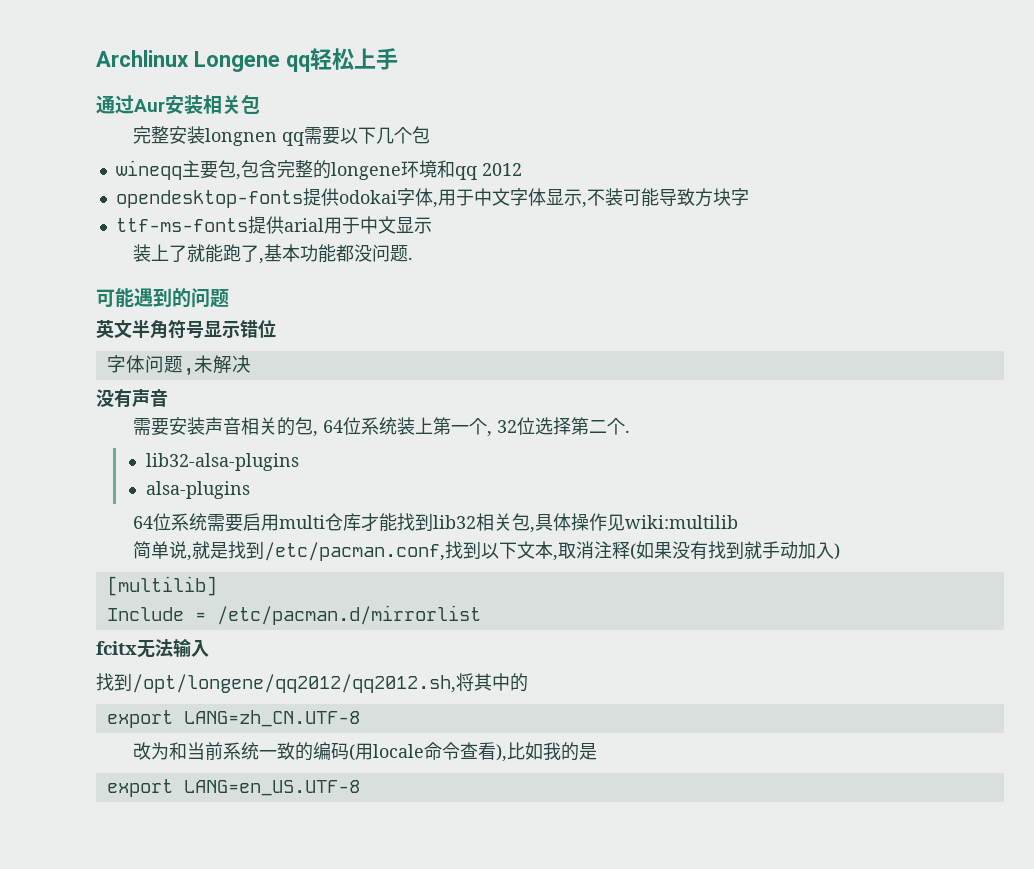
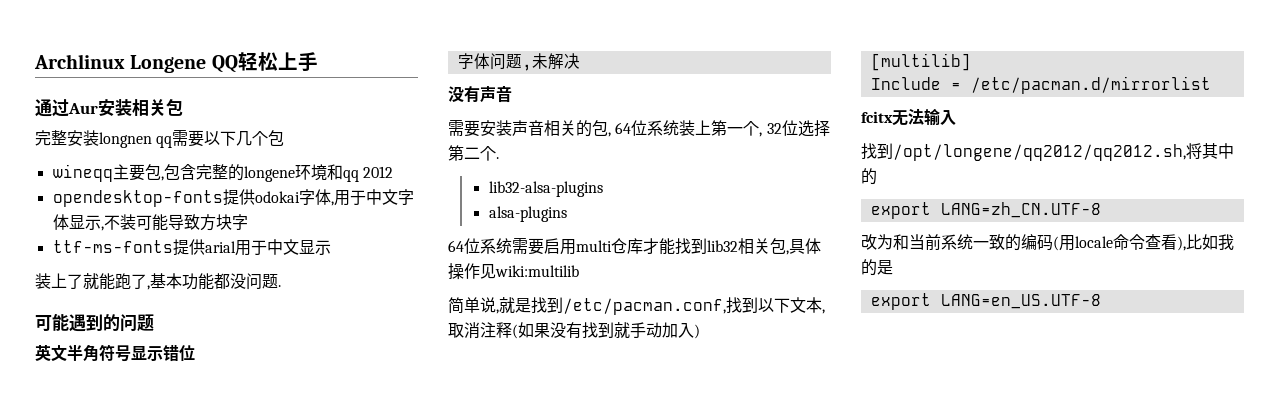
[286,55,310,72] qq -> [211,55,238,73] QQ

